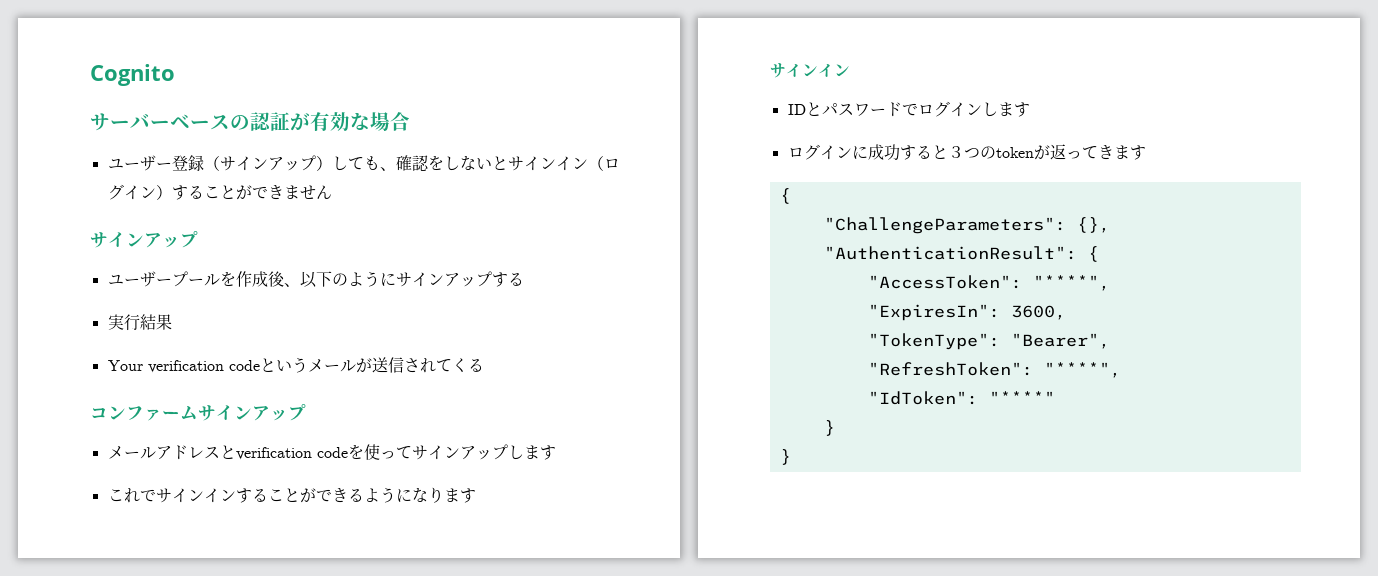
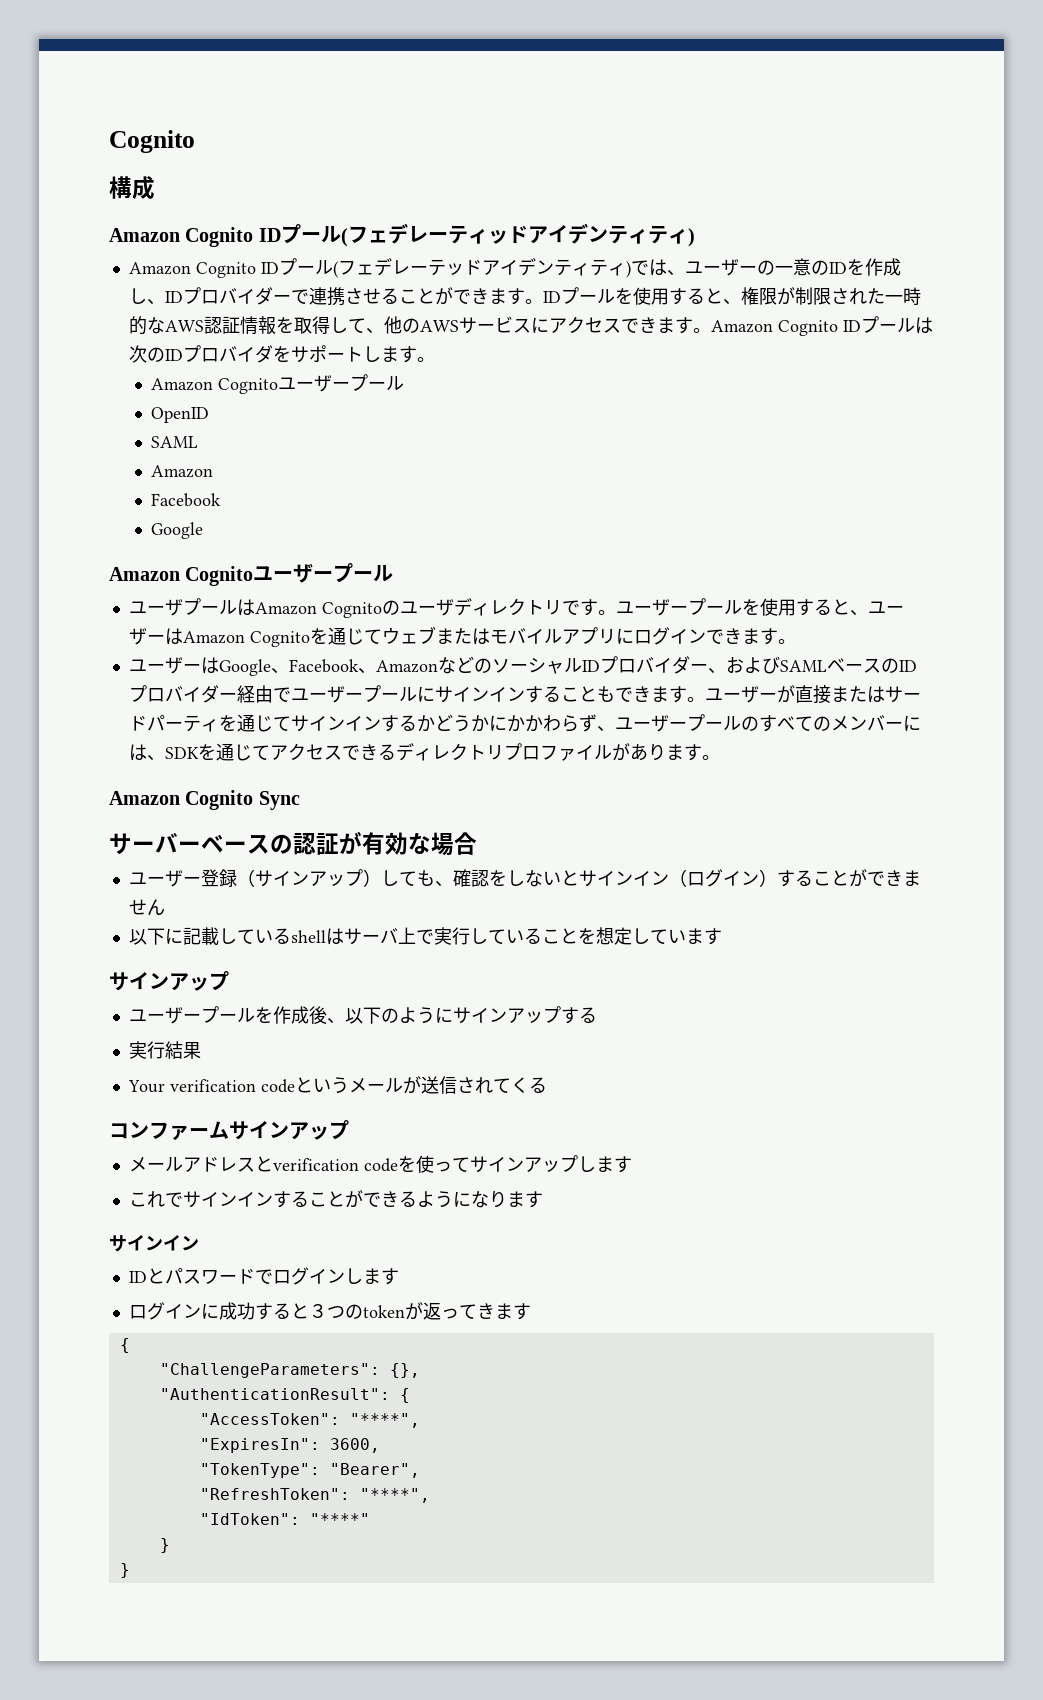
[90,64,175,86] Cognito -> [109,130,195,153] [109,176,155,200] [109,223,695,247] [128,258,901,278] [128,287,921,306] [128,316,933,336] [128,345,435,363] [151,374,405,394] [151,407,210,423] [151,436,199,448] [151,465,214,478] [151,493,222,507] [151,522,204,539] [109,563,394,586] [128,598,904,618] [128,626,796,647] [128,656,917,676] [128,685,921,704] [128,714,921,732] [128,743,720,761] [109,790,300,810] Cognito // 構成 // Amazon Cognito IDプール(フェデレーティッドアイデンティティ) // Amazon Cognito IDプール(フェデレーテッドアイデンティティ)では、ユーザーの一意のIDを作成し、IDプロバイダーで連携させることができます。IDプールを使用すると、権限が制限された一時的なAWS認証情報を取得して、他のAWSサービスにアクセスできます。Amazon Cognito IDプールは次のIDプロバイダをサポートします。 // Amazon Cognitoユーザープール // OpenID // SAML // Amazon // Facebook // Google // Amazon Cognitoユーザープール // ユーザプールはAmazon Cognitoのユーザディレクトリです。ユーザープールを使用すると、ユーザーはAmazon Cognitoを通じてウェブまたはモバイルアプリにログインできます。 // ユーザーはGoogle、Facebook、AmazonなどのソーシャルIDプロバイダー、およびSAMLベースのIDプロバイダー経由でユーザープールにサインインすることもできます。ユーザーが直接またはサードパーティを通じてサインインするかどうかにかかわらず、ユーザープールのすべてのメンバーには、SDKを通じてアクセスできるディレクトリプロファイルがあります。 // Amazon Cognito Sync
(332, 192) none -> [128,927,722,945] // 以下に記載しているshellはサーバ上で実行していることを想定しています

